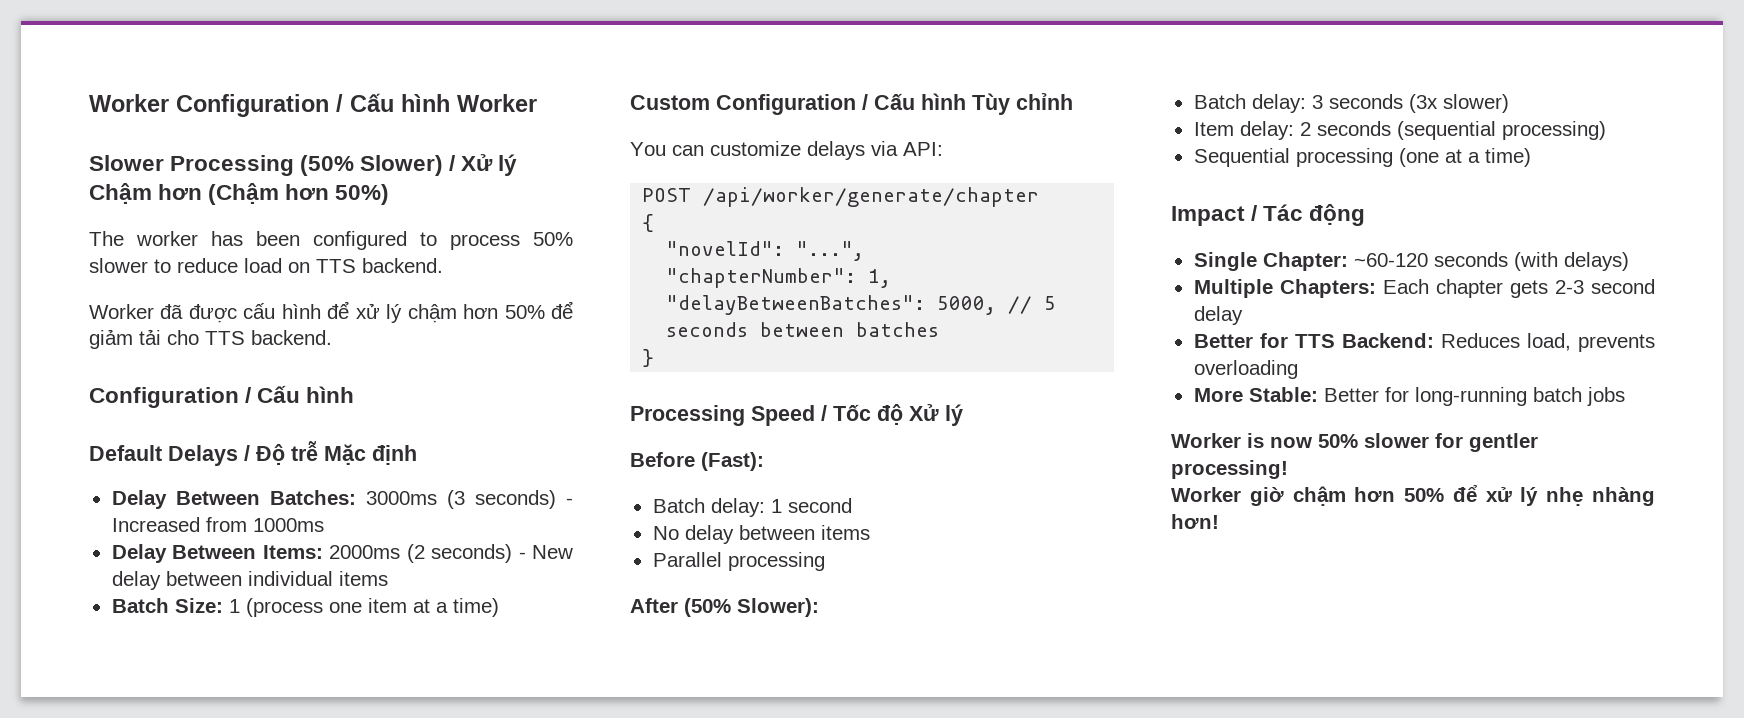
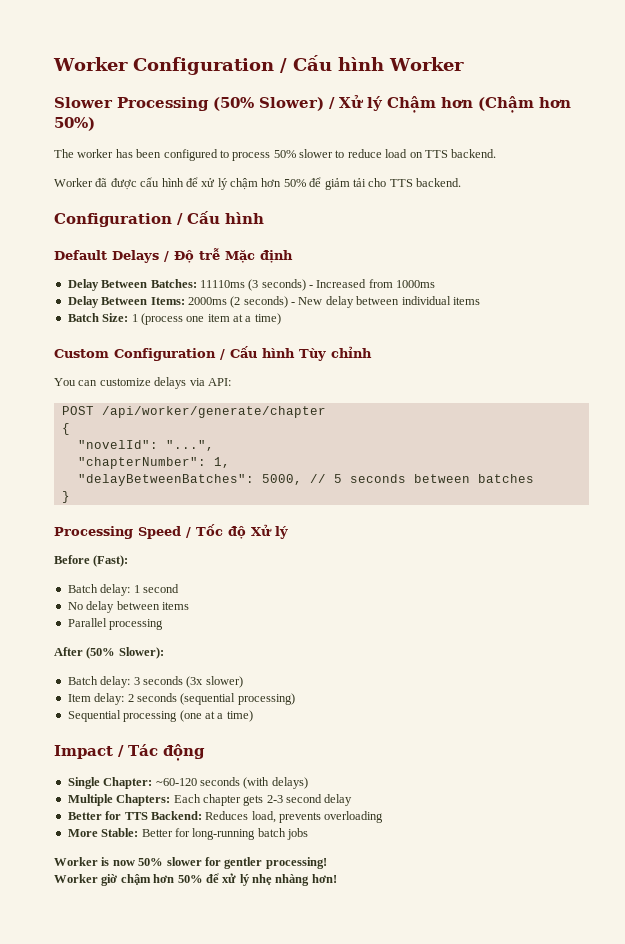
[365,491,437,505] 3000ms -> [199,280,245,288] 11110ms

